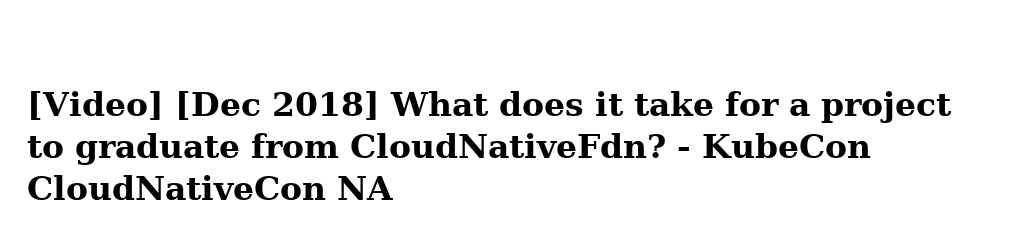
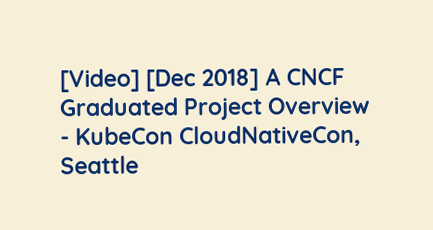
[389,91,952,123] [27,133,871,165] [27,175,393,200] What does it take for a project to graduate from CloudNativeFdn? - KubeCon CloudNativeCon NA -> [264,67,345,86] [59,96,371,121] [60,124,362,148] [60,155,139,175] A CNCF Graduated Project Overview - KubeCon CloudNativeCon, Seattle

